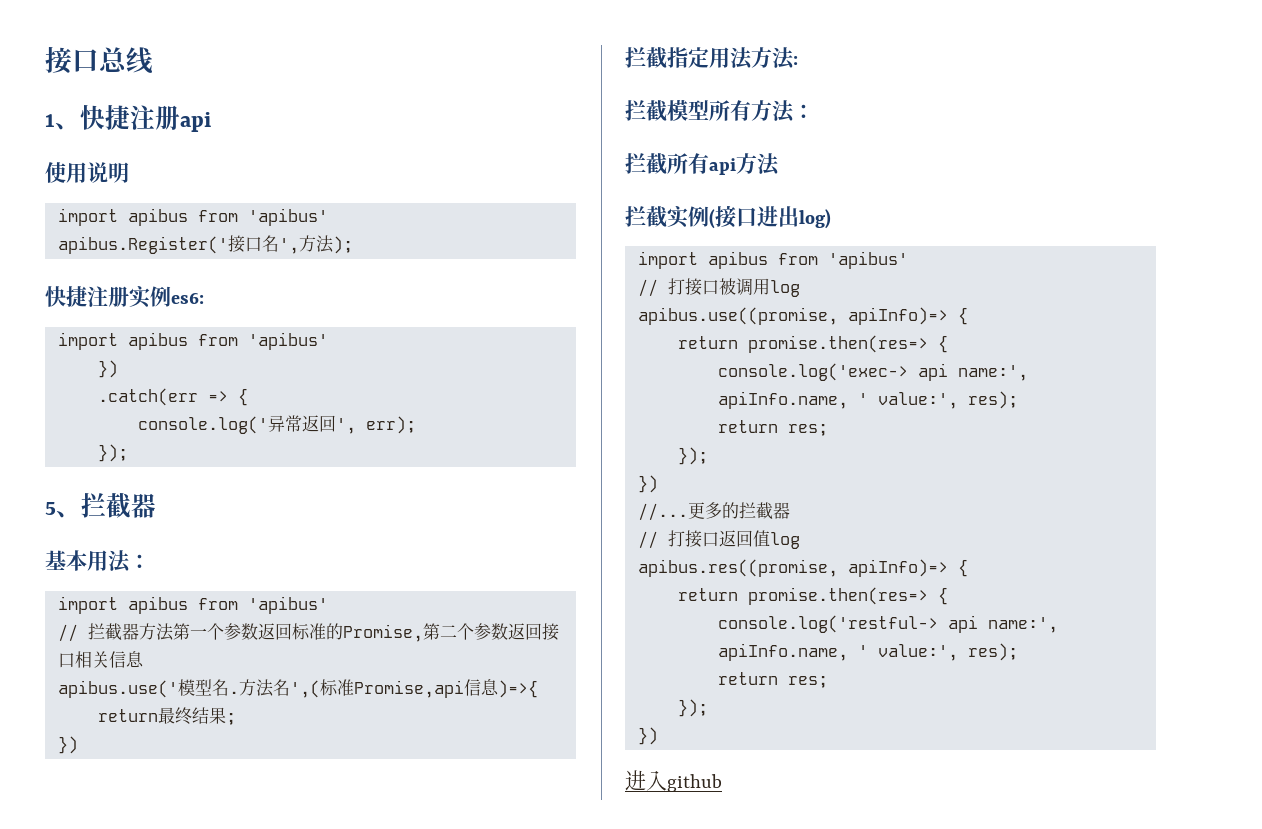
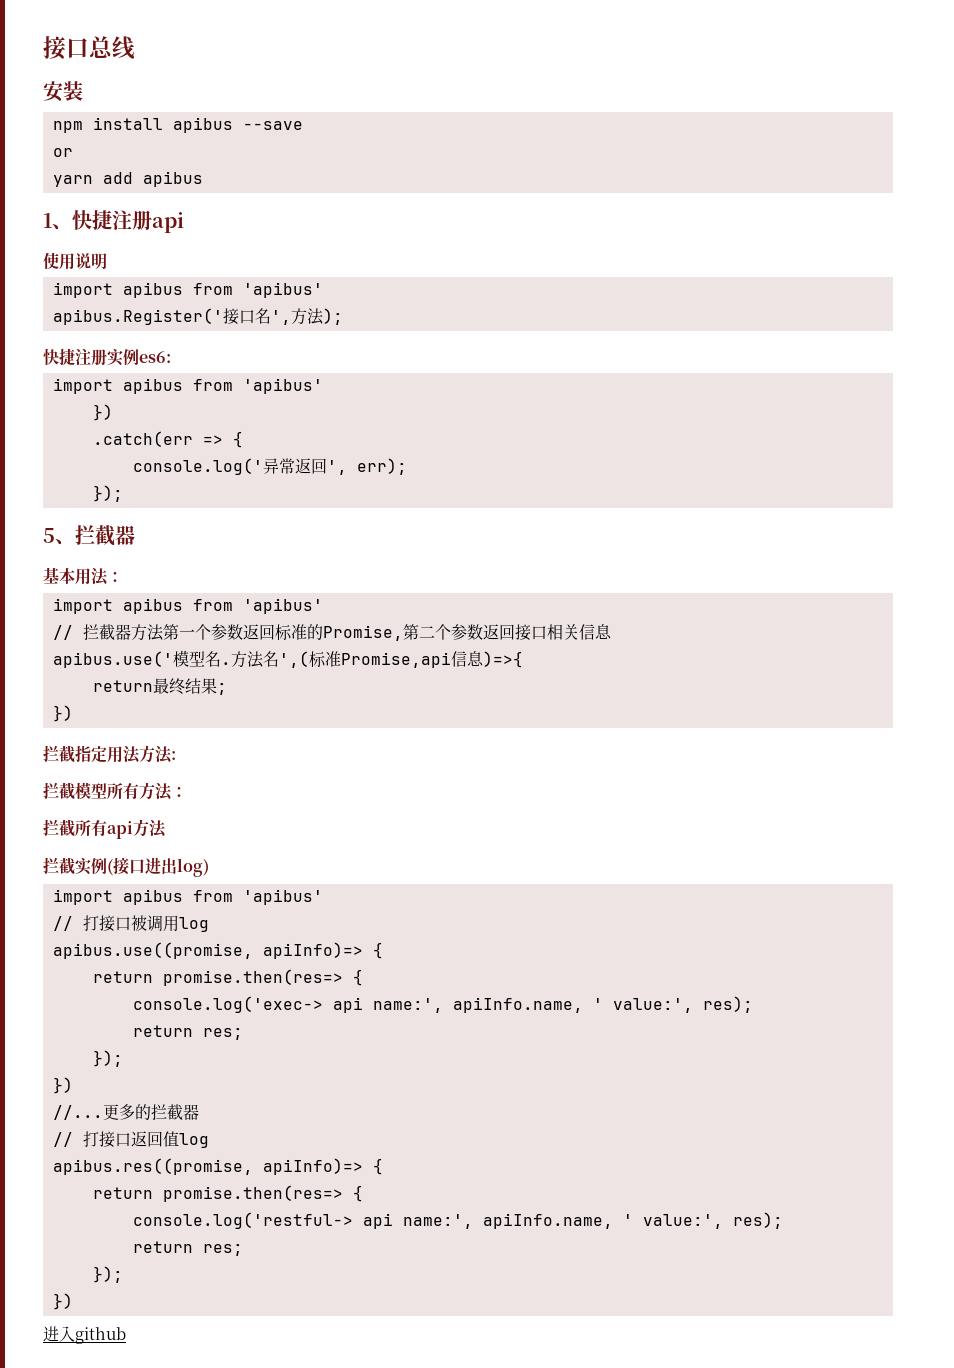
(153, 60) none -> [43,81,83,102] [52,117,303,133] [52,148,73,157] [52,171,203,187] // 安装 // npm install apibus --save // or // yarn add apibus

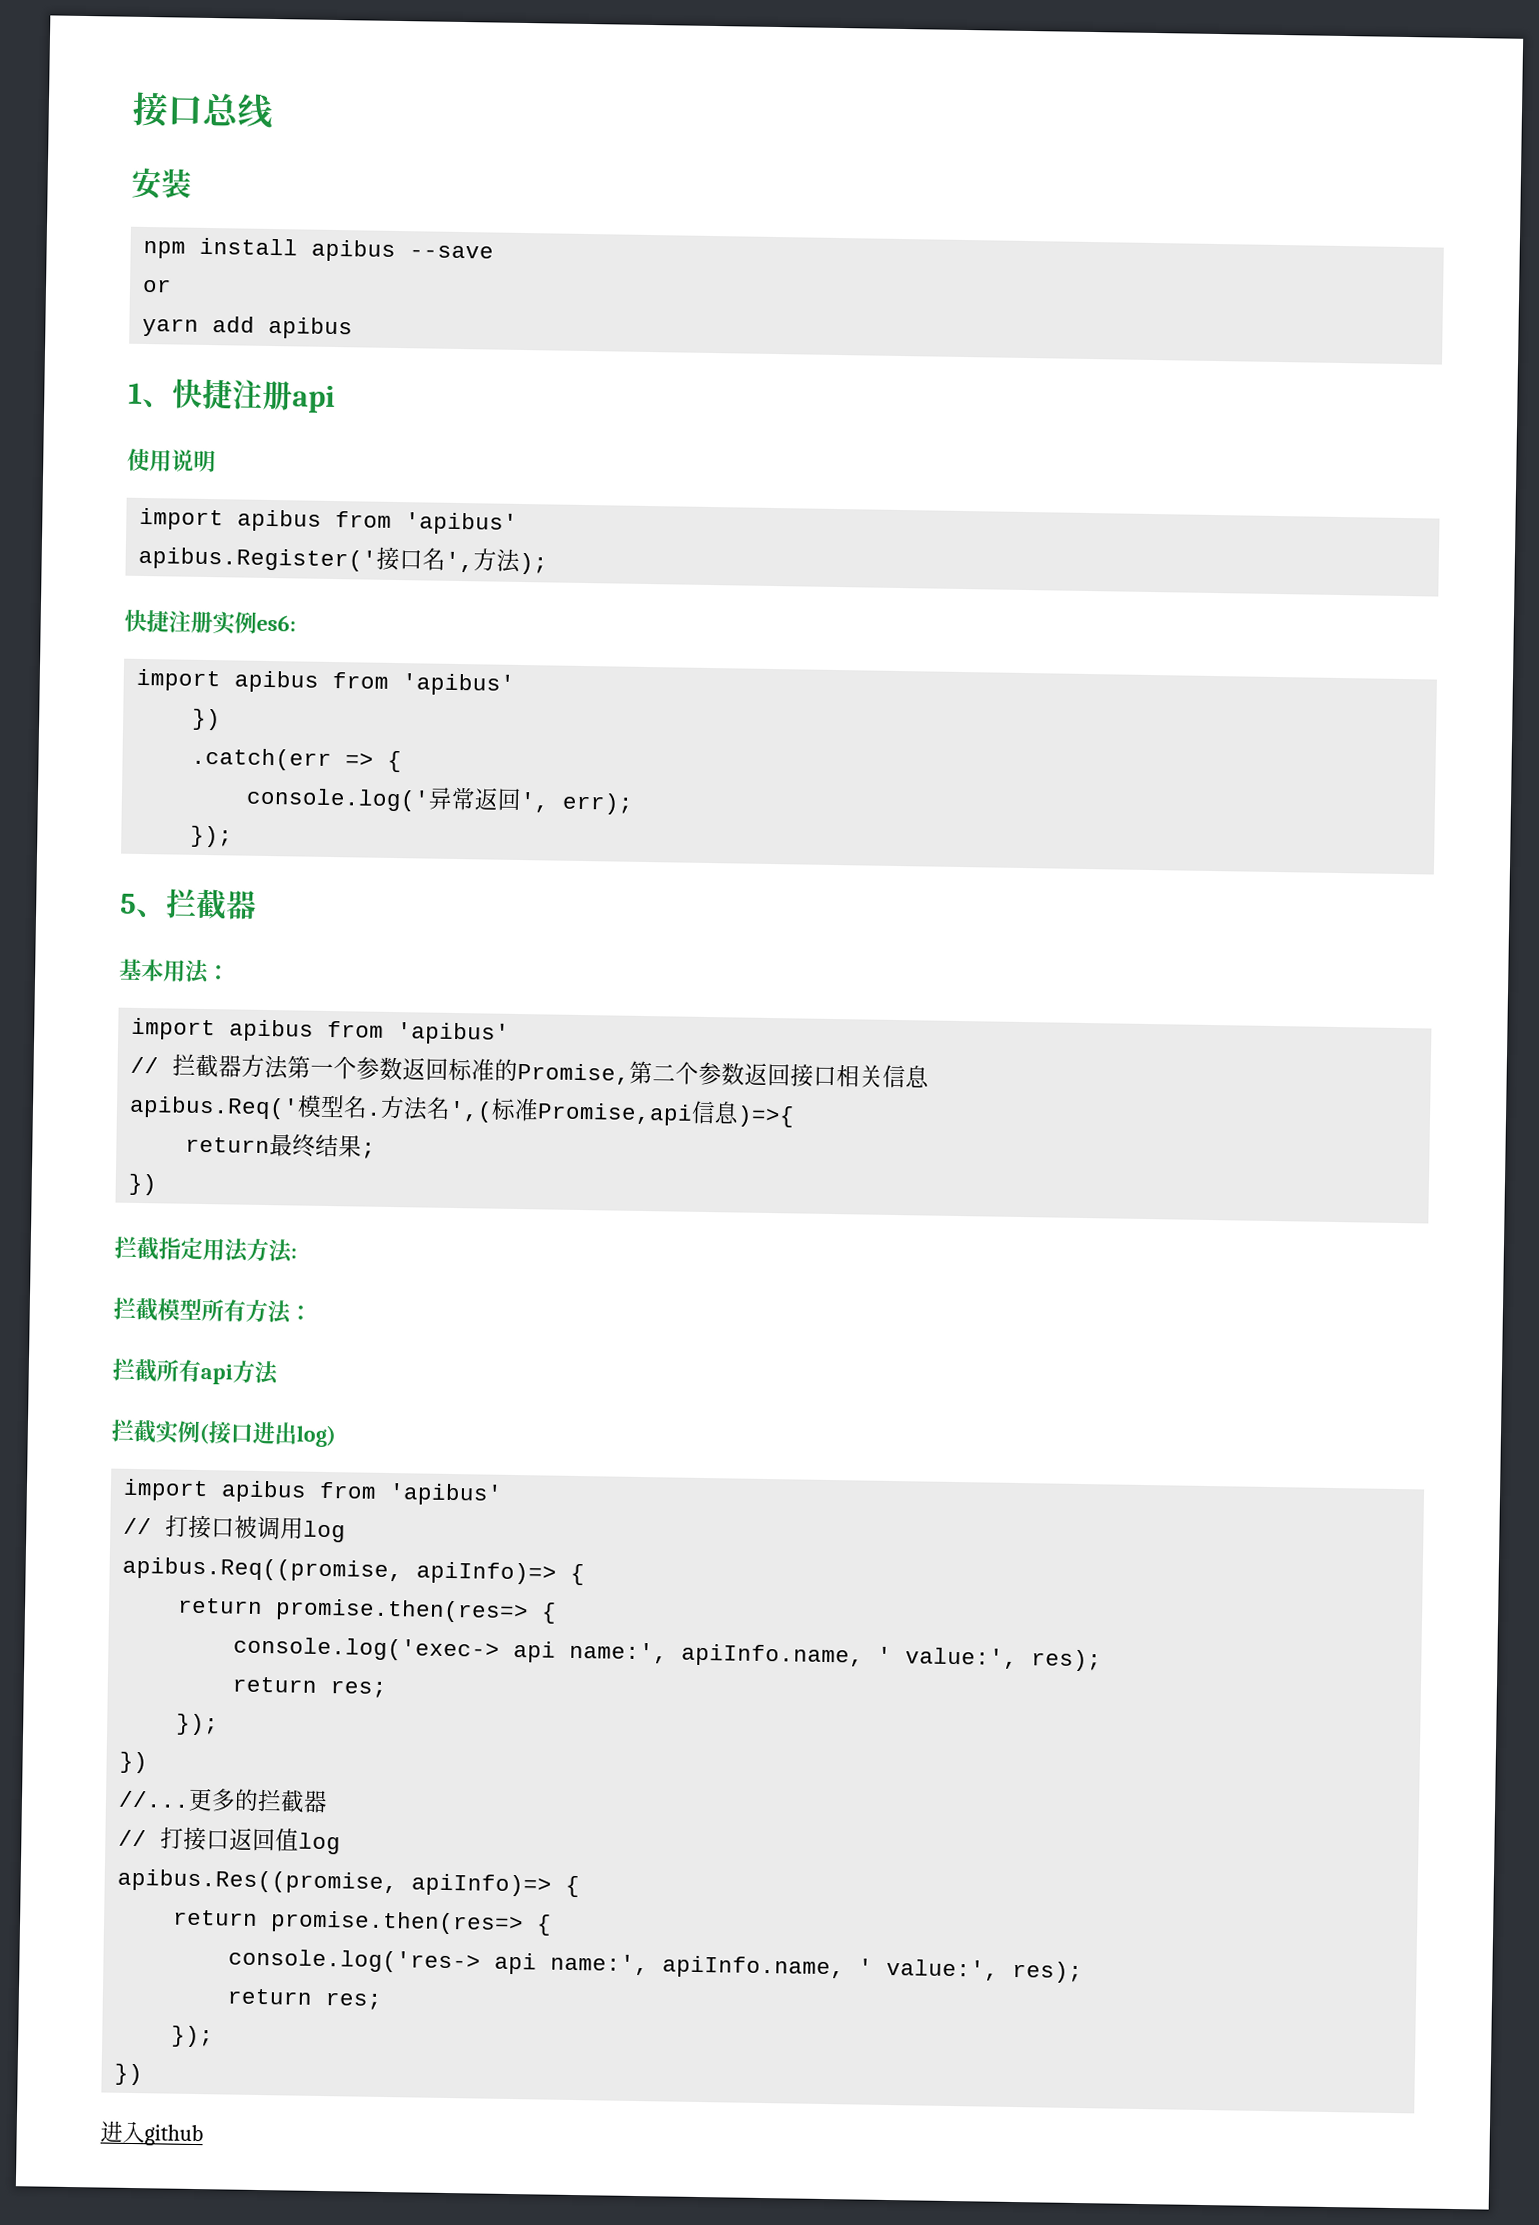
[52,651,173,668] apibus.use(' -> [129,1095,300,1120] apibus.Req('
[52,942,253,959] apibus.use((promise, -> [122,1556,404,1583] apibus.Req((promise,
[52,1158,383,1175] [92,1185,363,1202] [132,1212,353,1229] apibus.res((promise, apiInfo)=> { // return promise.then(res=> { // console.log('restful-> -> [117,1868,581,1898] [173,1909,553,1936] [228,1948,482,1974] apibus.Res((promise, apiInfo)=> { // return promise.then(res=> { // console.log('res->

